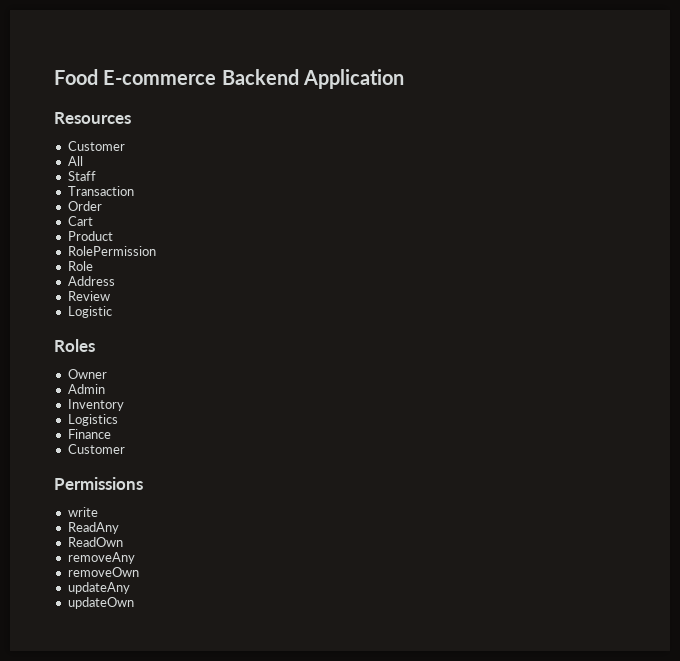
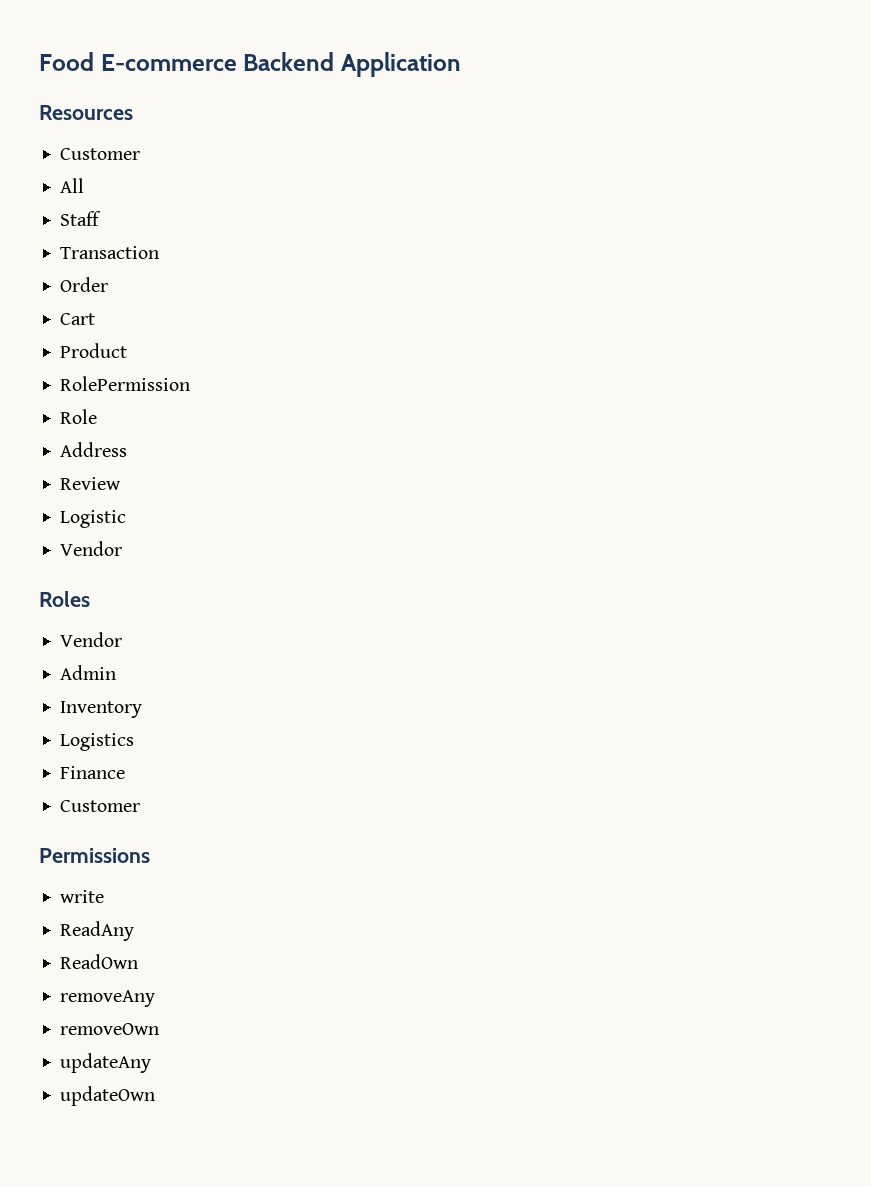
(112, 312) none -> [60,541,123,556] // Vendor
[67,369,107,379] Owner -> [60,632,123,647] Vendor

